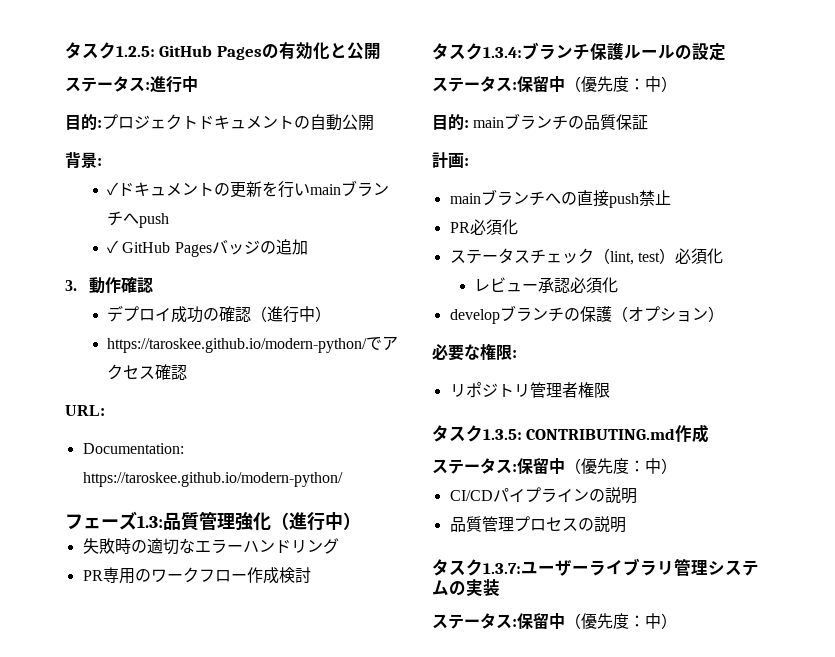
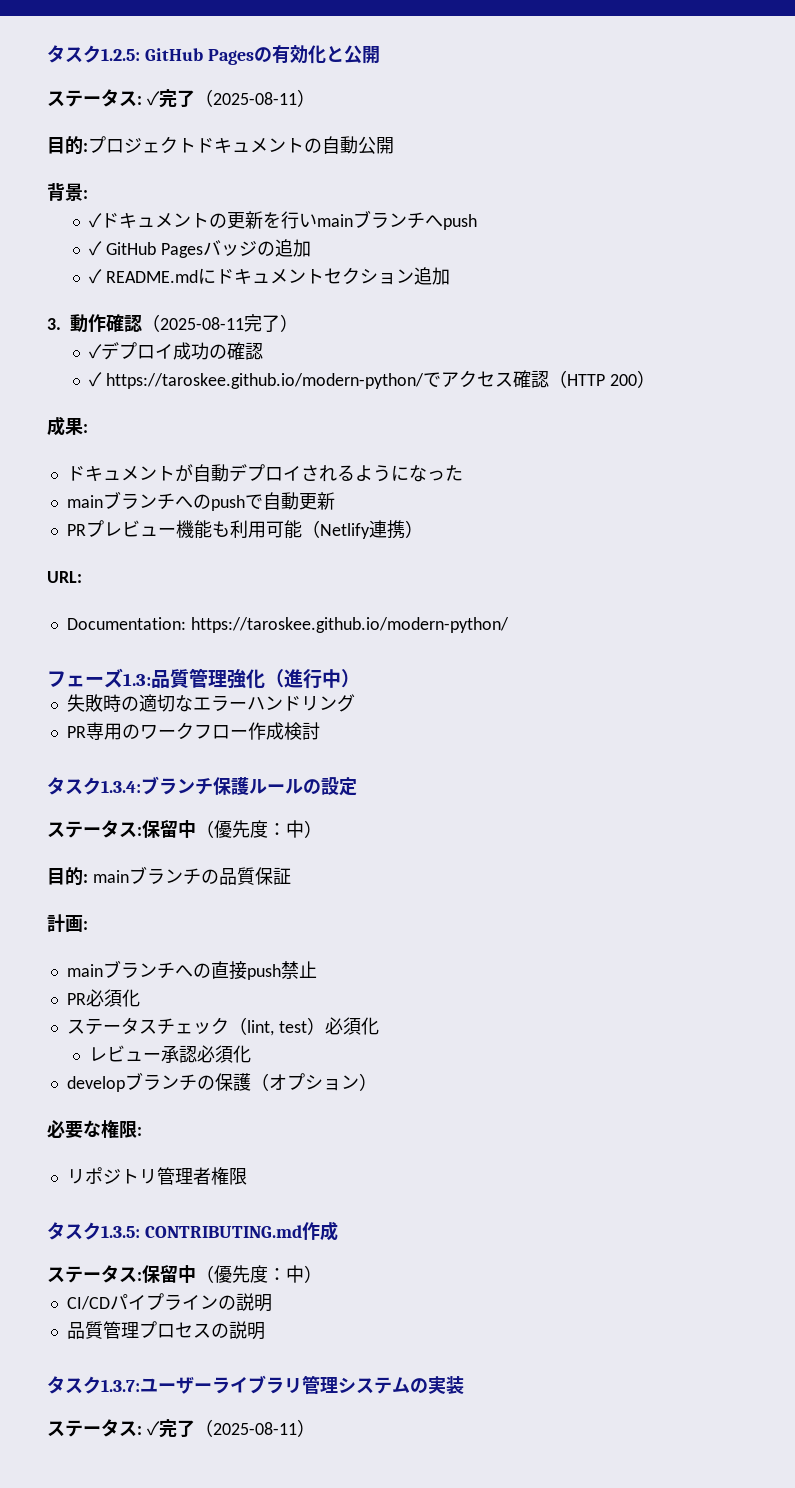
[150,76,198,93] 進行中 -> [146,89,315,108] ✓完了（2025-08-11）
(308, 247) none -> [89,267,451,285] // ✓ README.mdにドキュメントセクション追加
(154, 285) // -> [142,314,298,332] [89,344,103,359] （2025-08-11完了） // ✓
[250,306,331,323] （進行中） // -> [89,372,103,387] // ✓
(187, 372) none -> [549,370,656,388] [47,416,88,436] [66,464,463,482] [66,491,335,511] [66,520,423,539] （HTTP 200） // 成果: // ドキュメントが自動デプロイされるようになった // mainブランチへのpushで自動更新 // PRプレビュー機能も利用可能（Netlify連携）
[517,613,661,630] 保留中（優先度：中 -> [146,1419,297,1438] ✓完了（2025-08-11

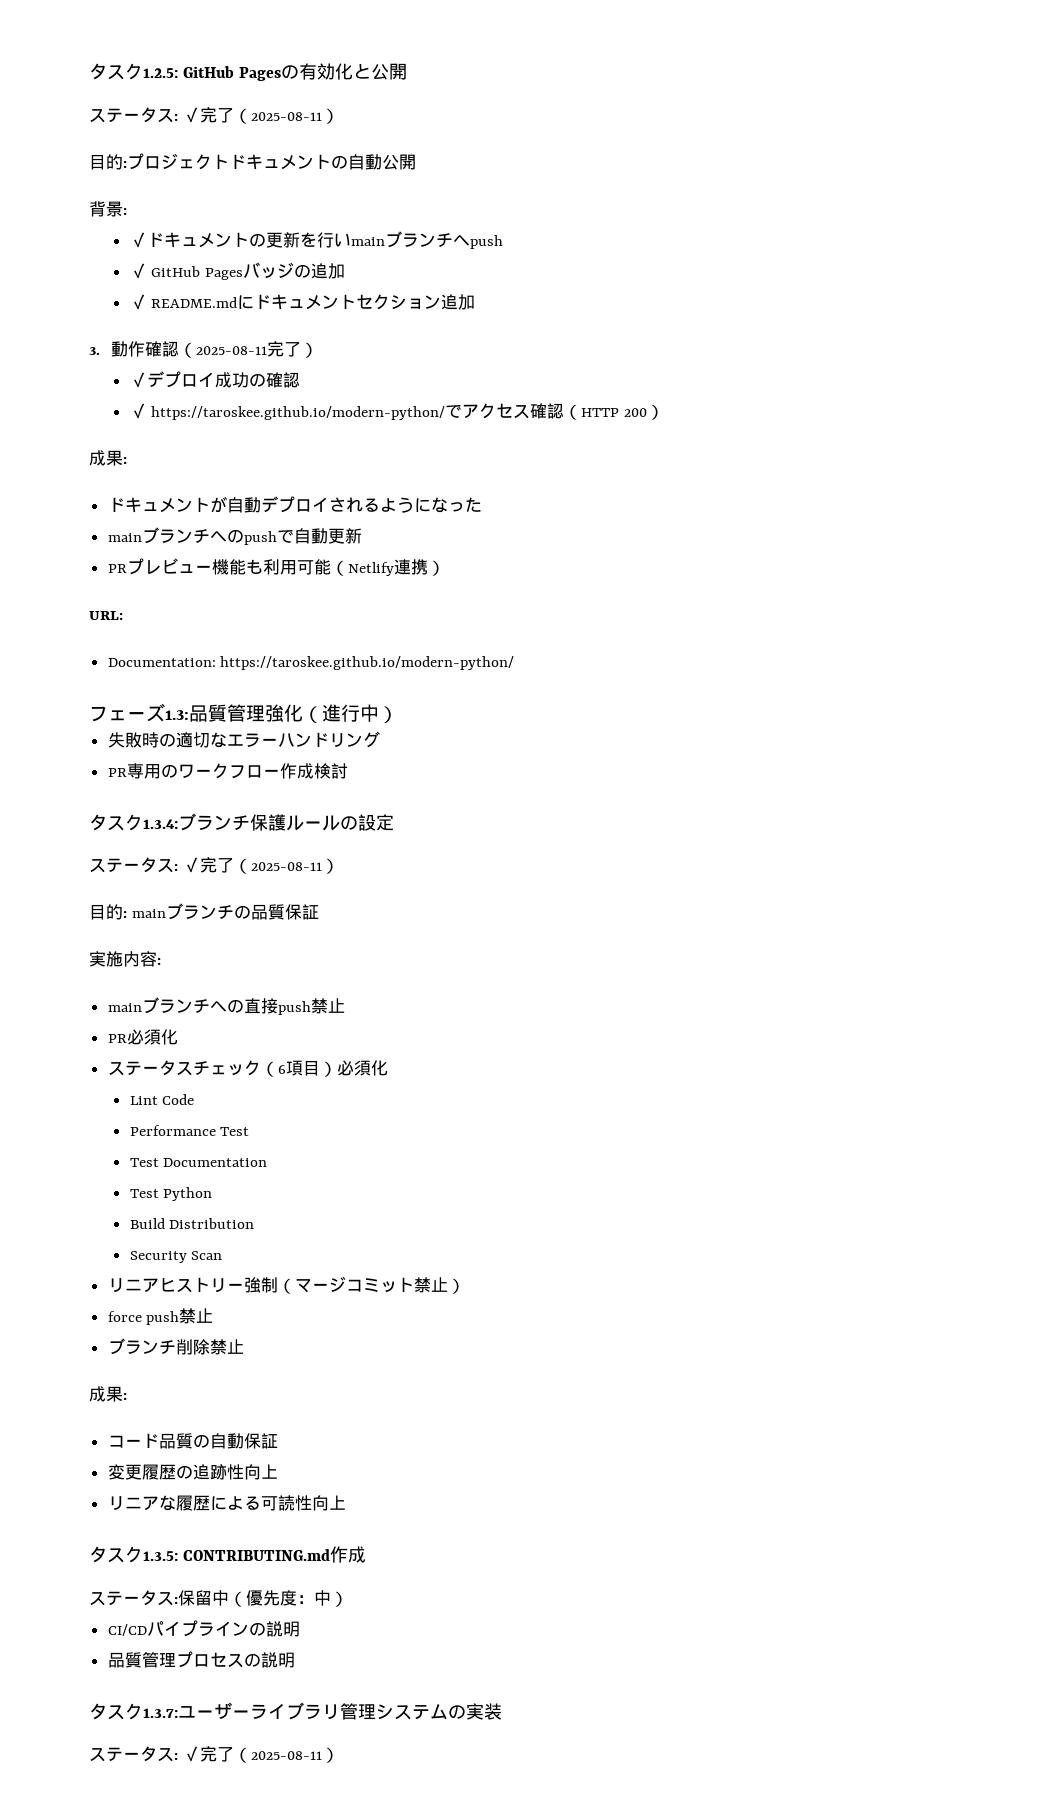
[142,820,304,838] 保留中（優先度：中 -> [182,857,322,874] ✓完了（2025-08-11
[47,914,83,932] 計画 -> [89,951,157,967] 実施内容
[246,1020,307,1036] lint, test -> [277,1060,320,1076] 6項目
[89,1045,252,1063] [66,1072,377,1092] [47,1120,142,1139] [66,1167,247,1185] レビュー承認必須化 // developブランチの保護（オプション） // 必要な権限: // リポジトリ管理者権限 -> [129,1094,195,1105] [129,1125,250,1136] [129,1158,268,1167] [129,1187,213,1201] [129,1218,255,1229] [129,1251,223,1263] [107,1276,465,1294] [107,1308,214,1325] [107,1338,244,1355] [89,1386,127,1402] [107,1433,278,1449] [107,1464,278,1480] [107,1495,346,1511] Lint Code // Performance Test // Test Documentation // Test Python // Build Distribution // Security Scan // リニアヒストリー強制（マージコミット禁止） // force push禁止 // ブランチ削除禁止 // 成果: // コード品質の自動保証 // 変更履歴の追跡性向上 // リニアな履歴による可読性向上

